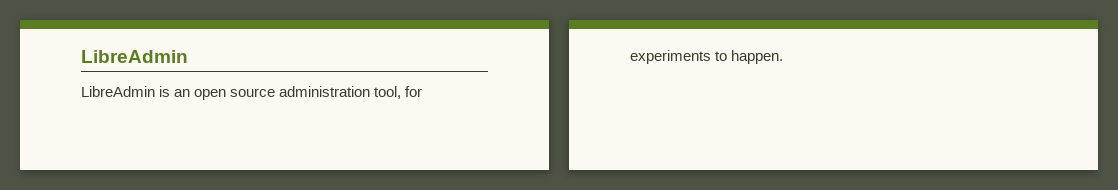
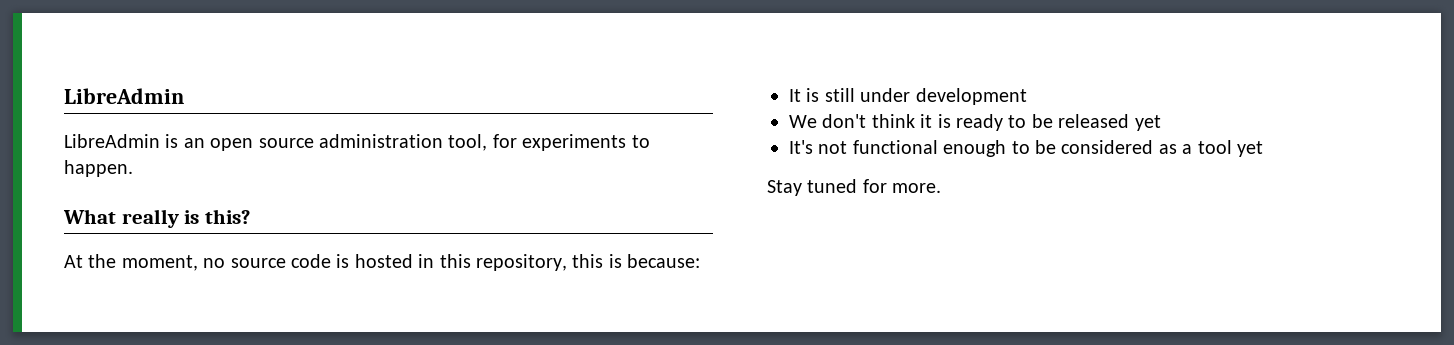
(784, 57) none -> [63,209,251,228] [64,254,701,271] [789,88,1027,105] [789,114,1161,131] [789,140,1263,157] [767,179,942,196] // What really is this? // At the moment, no source code is hosted in this repository, this is because: // It is still under development // We don't think it is ready to be released yet // It's not functional enough to be considered as a tool yet // Stay tuned for more.

